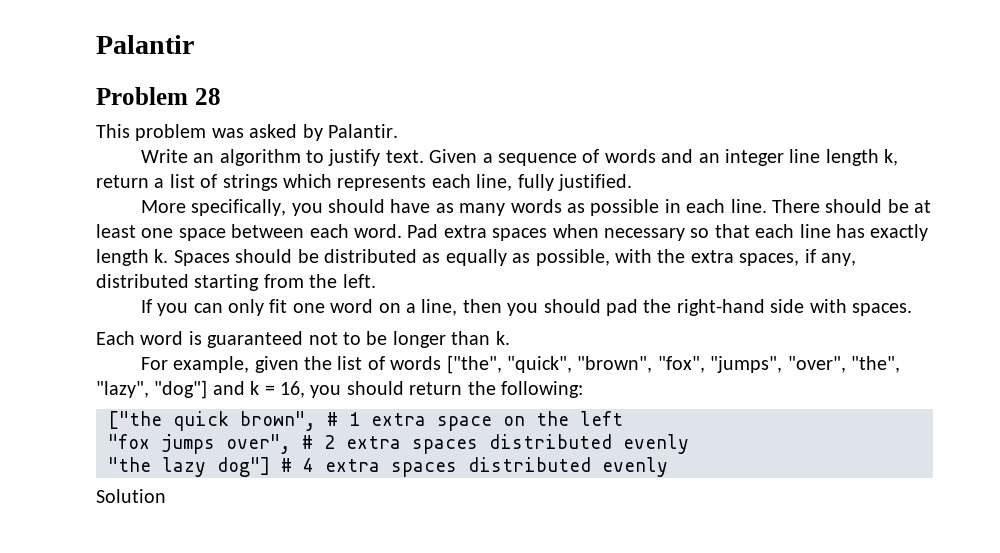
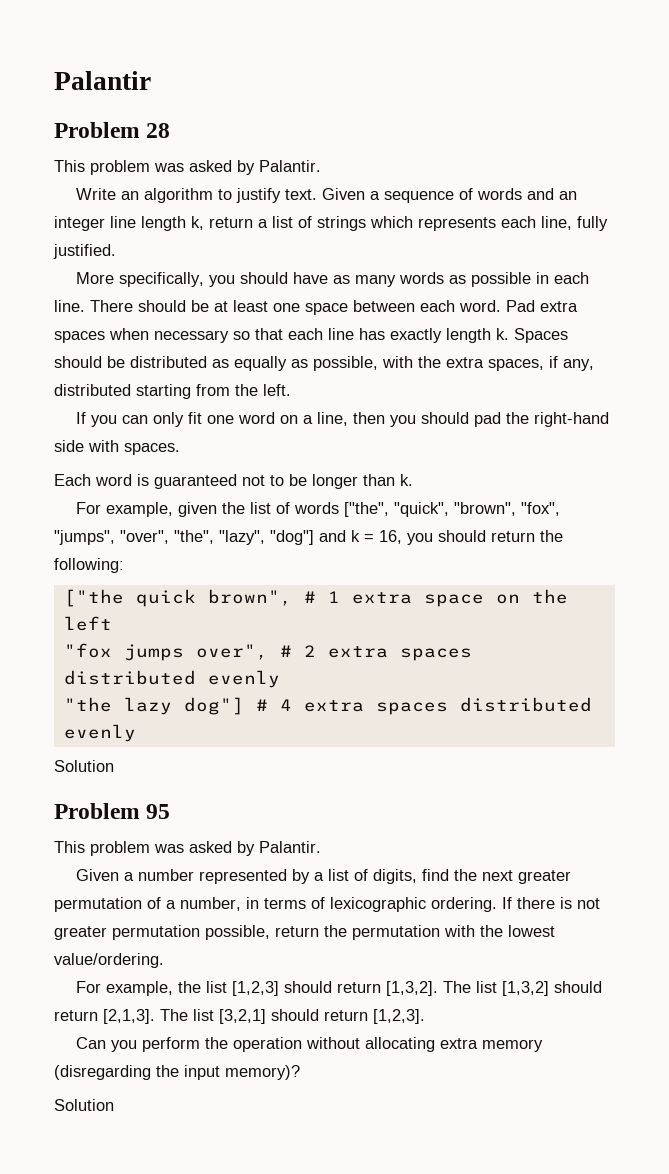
(166, 496) none -> [54,803,171,819] [54,841,321,856] [75,869,571,884] [54,897,600,912] [54,925,555,940] [54,953,164,968] [75,981,602,996] [54,1009,425,1024] [75,1037,543,1052] [54,1065,300,1080] [54,1099,114,1111] // Problem 95 // This problem was asked by Palantir. // Given a number represented by a list of digits, find the next greater permutation of a number, in terms of lexicographic ordering. If there is not greater permutation possible, return the permutation with the lowest value/ordering. // For example, the list [1,2,3] should return [1,3,2]. The list [1,3,2] should return [2,1,3]. The list [3,2,1] should return [1,2,3]. // Can you perform the operation without allocating extra memory (disregarding the input memory)? // Solution

